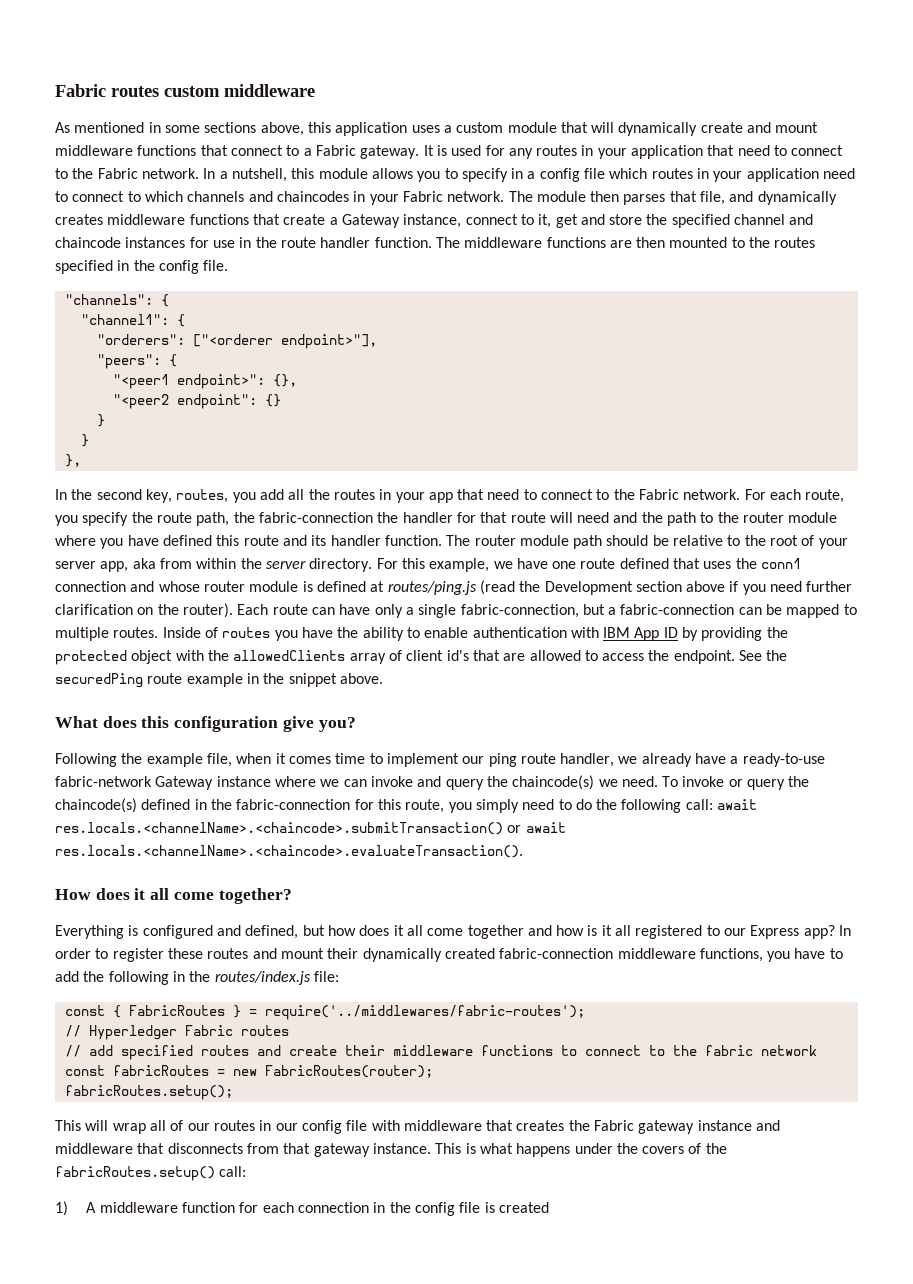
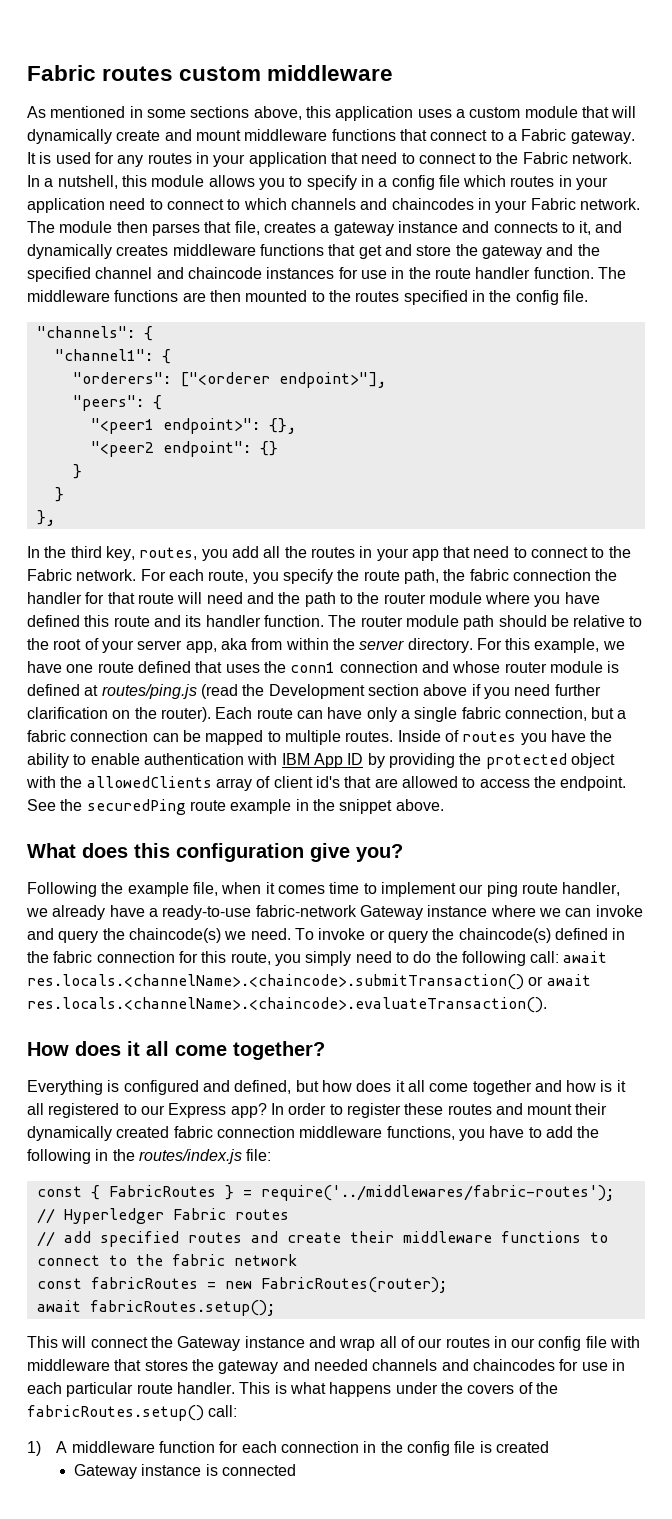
(726, 198) none -> [263,221,592,236] creates a gateway instance and connects to it,
[283,214,552,228] create a Gateway instance, connect to it, -> (356, 250) none
(668, 219) none -> [481,244,600,259] gateway and the
[96,489,142,500] second -> [70,546,102,558] third
[258,512,373,523] fabric-connection -> [469,569,591,581] fabric connection
[460,604,735,618] fabric-connection, but a fabric-connection -> [461,707,627,721] [27,730,149,742] fabric connection, but a fabric connection
[236,799,351,810] fabric-connection -> [53,951,175,963] fabric connection
[499,948,614,959] fabric-connection -> [173,1126,295,1138] fabric connection
(433, 1071) none -> [36,1300,81,1312] await
(109, 1125) none -> [90,1336,336,1351] connect the Gateway instance and
[516,1120,781,1134] [55,1143,431,1157] creates the Fabric gateway instance and middleware that disconnects from that gateway instance. -> [144,1359,625,1374] [27,1382,235,1397] stores the gateway and needed channels and chaincodes for use in each particular route handler.
(549, 1207) none -> [73,1464,296,1479] // Gateway instance is connected

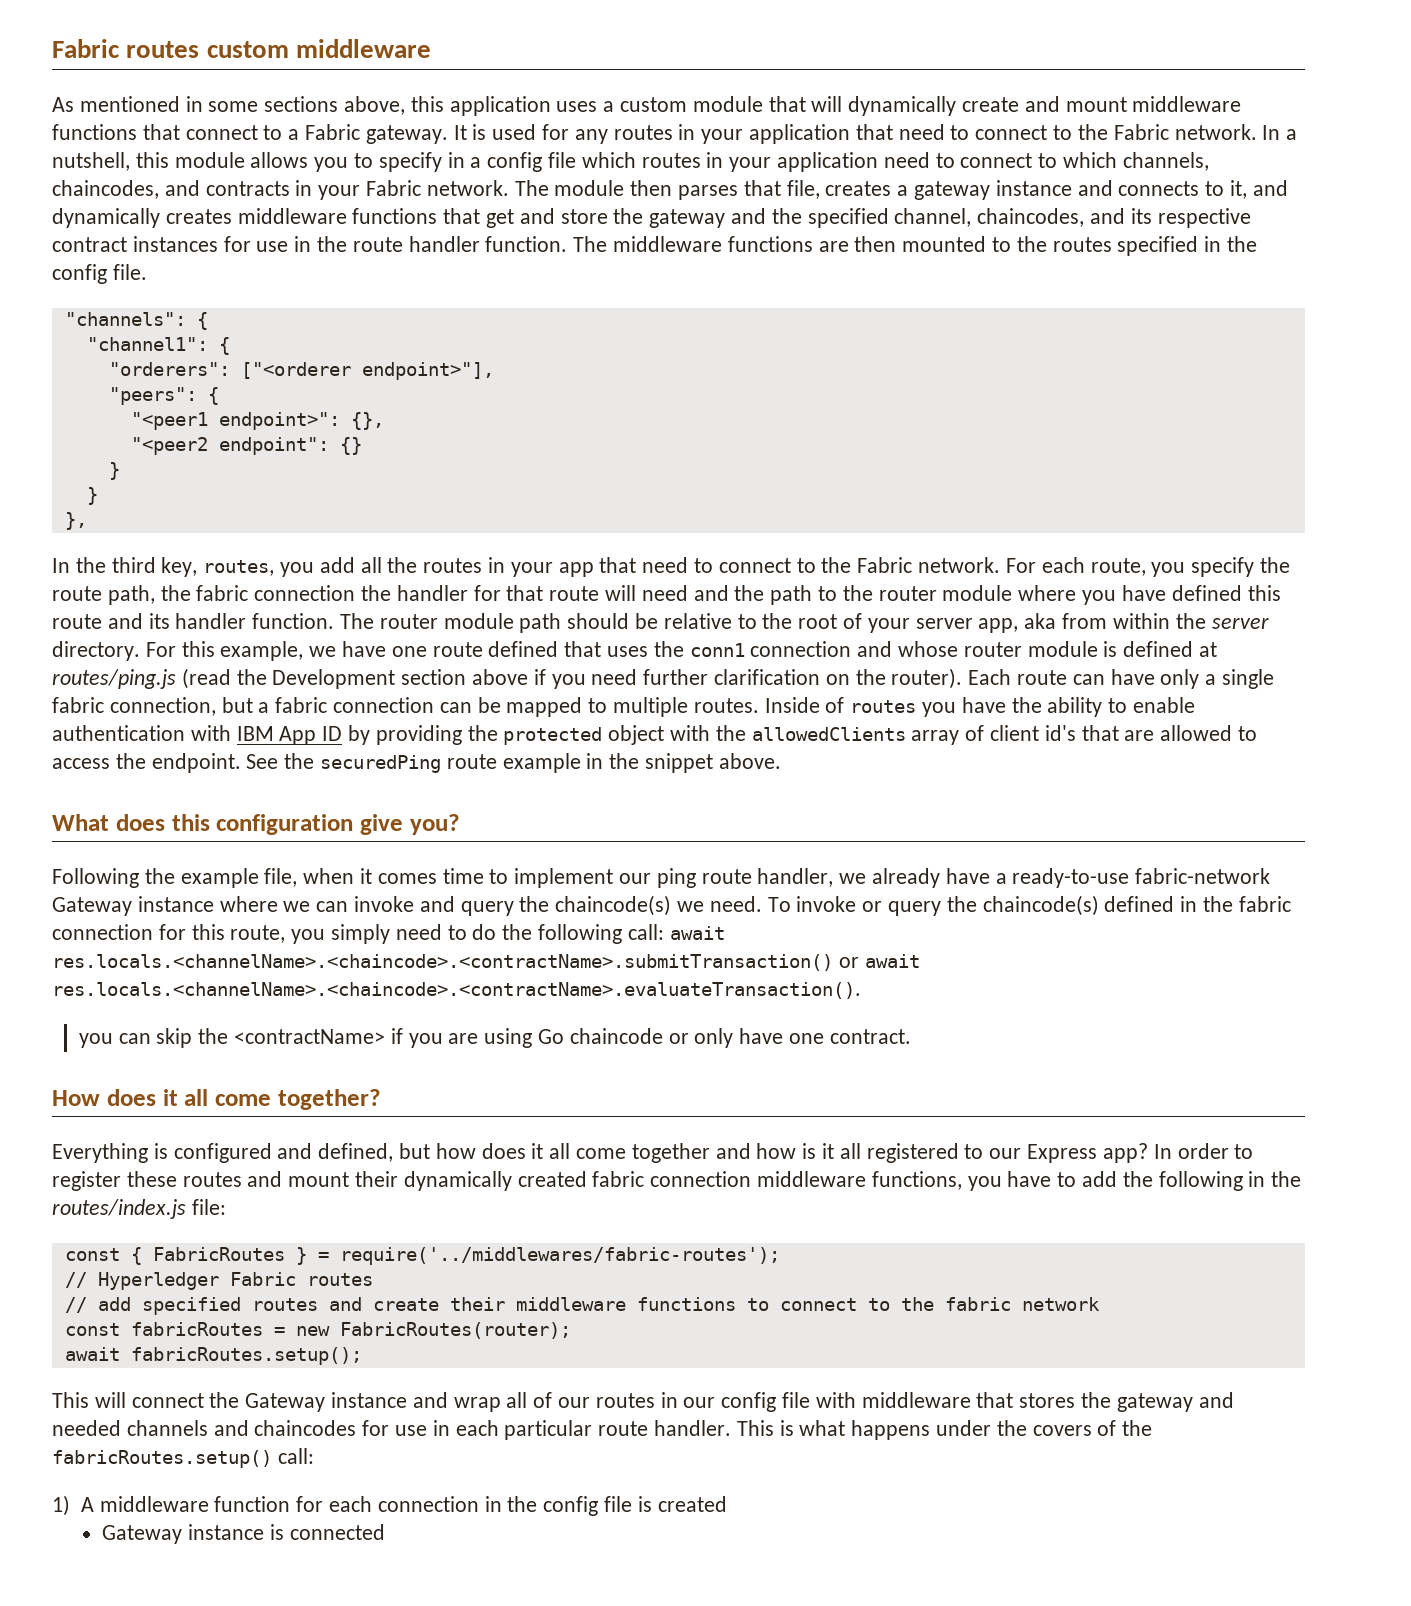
[290,198,474,210] channels and chaincodes -> [1122,152,1209,171] [52,180,290,199] channels, chaincodes, and contracts
[95,267,262,279] channel and chaincode -> [894,208,1251,228] [52,237,127,252] channel, chaincodes, and its respective contract
[27,974,524,990] res.locals.<channelName>.<chaincode>.submitTransaction() -> [52,954,833,971] res.locals.<channelName>.<chaincode>.<contractName>.submitTransaction()
[27,997,547,1013] res.locals.<channelName>.<chaincode>.evaluateTransaction(). -> [52,982,861,999] [78,1028,911,1048] res.locals.<channelName>.<chaincode>.<contractName>.evaluateTransaction(). // you can skip the <contractName> if you are using Go chaincode or only have one contract.

